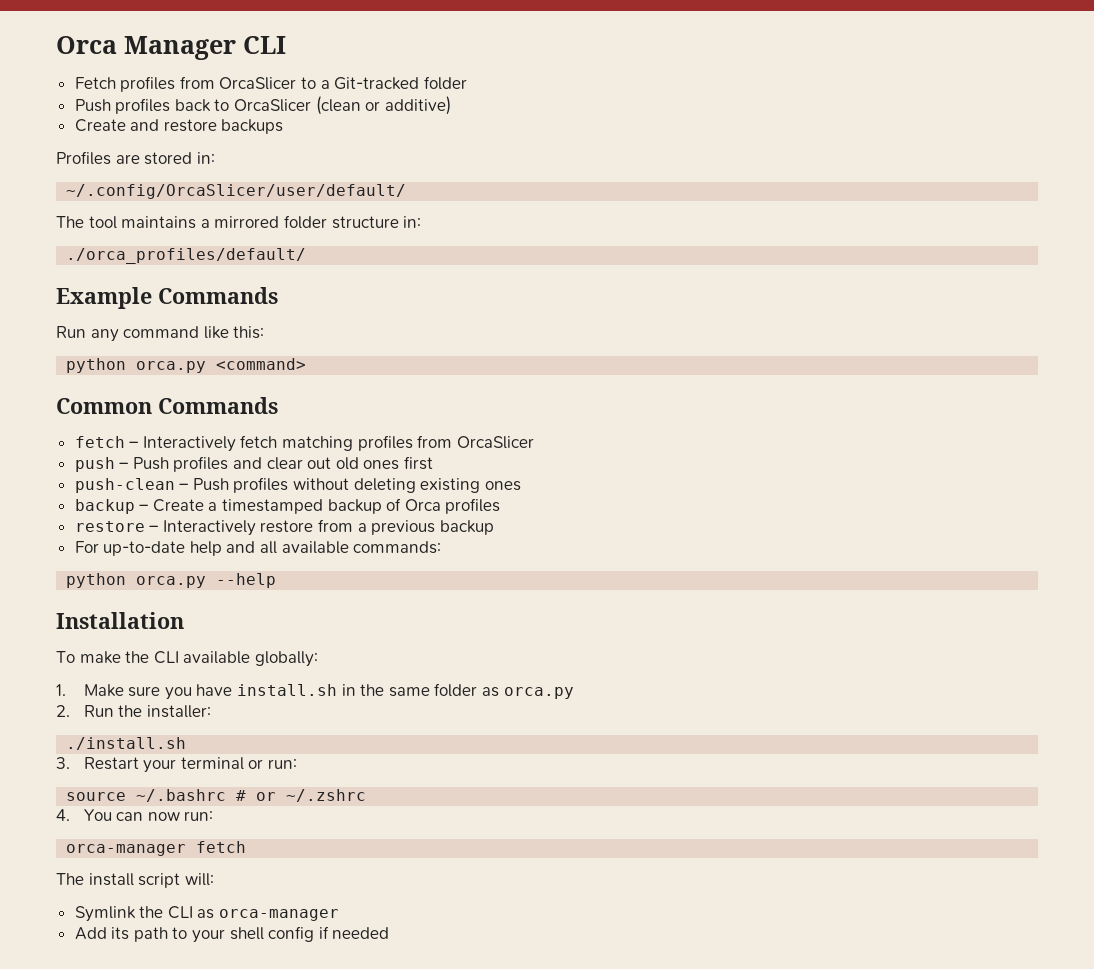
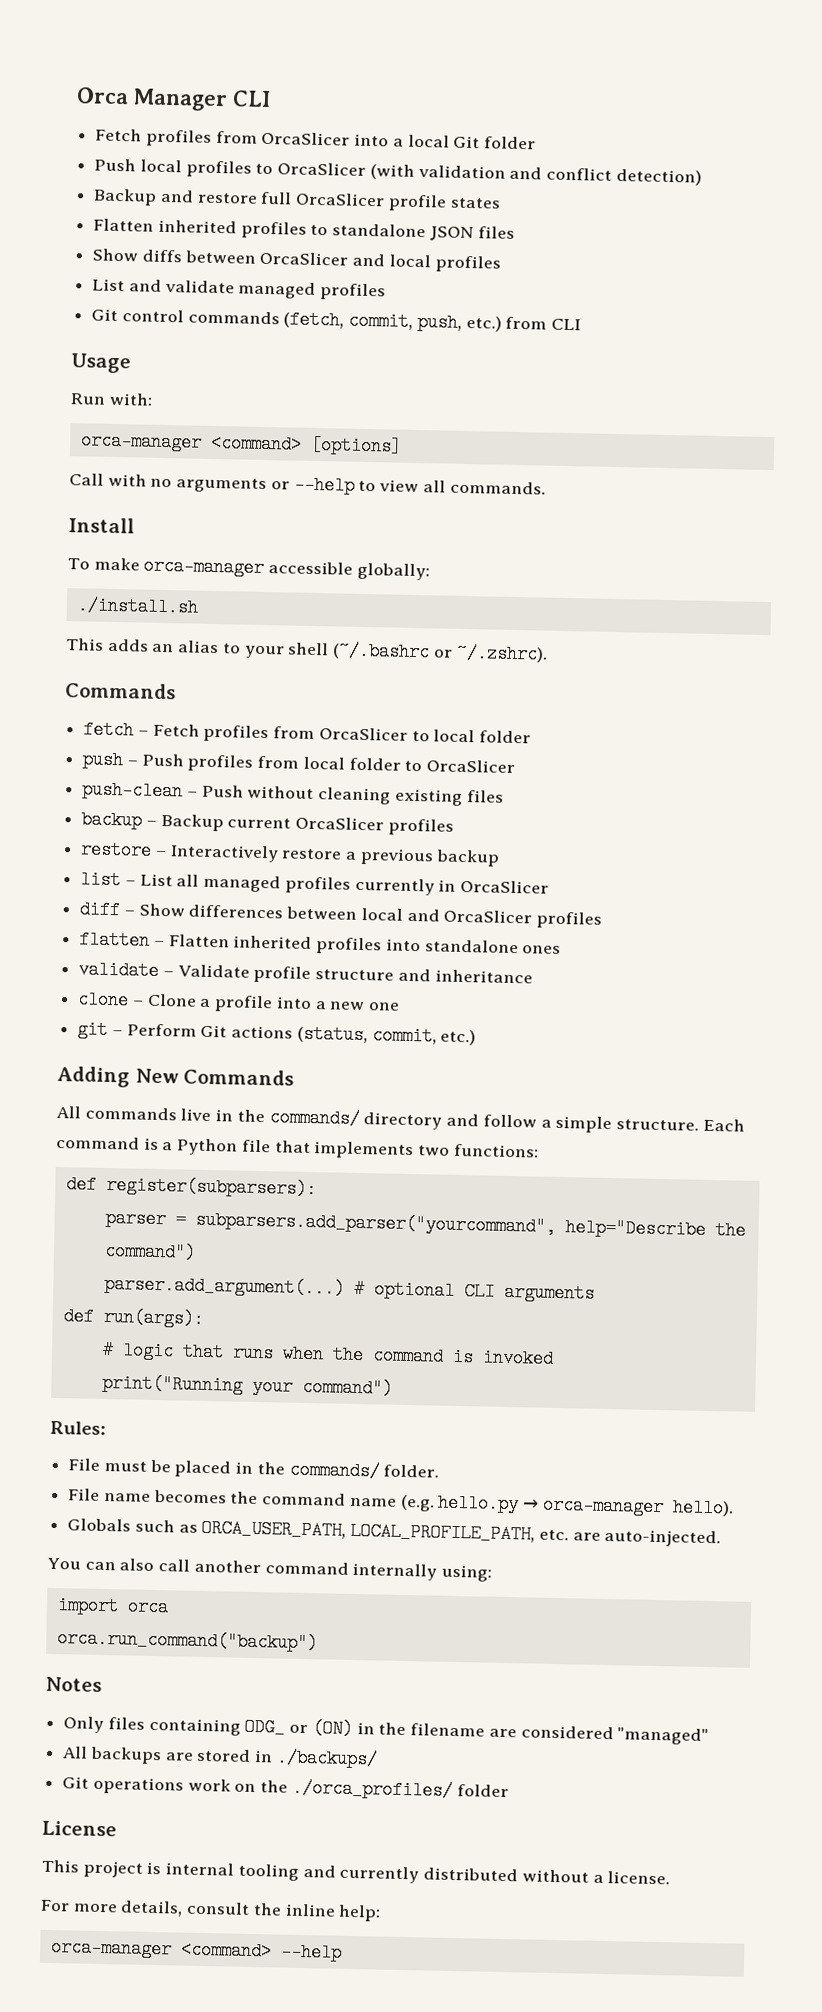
[301,76,467,90] [74,96,451,115] [74,119,284,134] [56,151,215,165] [66,184,407,199] [56,215,422,229] [66,248,307,264] [56,287,278,309] [56,326,265,342] [66,358,307,373] [56,398,152,414] to a Git-tracked folder // Push profiles back to OrcaSlicer (clean or additive) // Create and restore backups // Profiles are stored in: // ~/.config/OrcaSlicer/user/default/ // The tool maintains a mirrored folder structure in: // ./orca_profiles/default/ // Example Commands // Run any command like this: // python orca.py <command> // Common -> [354,133,537,150] [94,158,702,186] [93,188,501,212] [93,218,515,242] [92,248,501,273] [92,278,387,301] [91,308,582,332] [71,353,131,374] [70,392,153,406] [80,431,402,456] [69,473,546,495] [68,517,135,534] [67,556,430,581] [76,596,199,617] [66,638,548,664] into a local Git folder // Push local profiles to OrcaSlicer (with validation and conflict detection) // Backup and restore full OrcaSlicer profile states // Flatten inherited profiles to standalone JSON files // Show diffs between OrcaSlicer and local profiles // List and validate managed profiles // Git control commands (fetch, commit, push, etc.) from CLI // Usage // Run with: // orca-manager <command> [options] // Call with no arguments or --help to view all commands. // Install // To make orca-manager accessible globally: // ./install.sh // This adds an alias to your shell (~/.bashrc or ~/.zshrc). //
[142,435,534,452] Interactively fetch matching profiles from OrcaSlicer -> [152,723,532,744] Fetch profiles from OrcaSlicer to local folder
[233,456,434,470] [74,477,521,493] [74,498,441,514] and clear out old ones first // push-clean – Push profiles without deleting existing ones // backup – Create a timestamped backup of Orca -> [257,755,516,774] [82,780,504,806] [81,810,385,832] from local folder to OrcaSlicer // push-clean – Push without cleaning existing files // backup – Backup current OrcaSlicer
[318,519,354,532] from -> (343, 854) none
[74,541,442,556] [66,573,277,588] [56,612,184,629] [56,651,318,667] [56,683,574,700] [56,705,211,718] [66,737,187,750] [56,757,297,773] [66,789,367,802] [56,809,214,821] [66,841,247,856] [56,873,214,888] [74,906,340,922] [74,926,390,943] For up-to-date help and all available commands: // python orca.py --help // Installation // To make the CLI available globally: // 1. Make sure you have install.sh in the same folder as orca.py // 2. Run the installer: // ./install.sh // 3. Restart your terminal or run: // source ~/.bashrc # or ~/.zshrc // 4. You can now run: // orca-manager fetch // The install script will: // Symlink the CLI as orca-manager // Add its path to your shell config if needed -> [80,870,550,896] [79,900,603,929] [79,930,562,955] [78,960,533,984] [77,990,401,1013] [77,1020,477,1046] [57,1065,295,1088] [56,1105,745,1134] [56,1135,539,1160] [65,1175,317,1199] [104,1208,746,1240] [103,1241,196,1262] [103,1274,595,1303] [62,1307,204,1328] [101,1340,554,1368] [101,1373,393,1398] [50,1420,106,1436] [68,1458,440,1481] [68,1488,734,1518] [67,1518,722,1548] [47,1557,493,1582] [56,1596,169,1617] [56,1629,318,1653] [45,1676,102,1692] [63,1716,710,1746] [62,1746,378,1769] [62,1776,509,1800] [42,1820,117,1837] [41,1859,671,1885] [40,1899,382,1922] [50,1938,342,1962] list – List all managed profiles currently in OrcaSlicer // diff – Show differences between local and OrcaSlicer profiles // flatten – Flatten inherited profiles into standalone ones // validate – Validate profile structure and inheritance // clone – Clone a profile into a new one // git – Perform Git actions (status, commit, etc.) // Adding New Commands // All commands live in the commands/ directory and follow a simple structure. Each command is a Python file that implements two functions: // def register(subparsers): // parser = subparsers.add_parser("yourcommand", help="Describe the command") // parser.add_argument(...) # optional CLI arguments // def run(args): // # logic that runs when the command is invoked // print("Running your command") // Rules: // File must be placed in the commands/ folder. // File name becomes the command name (e.g. hello.py → orca-manager hello). // Globals such as ORCA_USER_PATH, LOCAL_PROFILE_PATH, etc. are auto-injected. // You can also call another command internally using: // import orca // orca.run_command("backup") // Notes // Only files containing ODG_ or (ON) in the filename are considered "managed" // All backups are stored in ./backups/ // Git operations work on the ./orca_profiles/ folder // License // This project is internal tooling and currently distributed without a license. // For more details, consult the inline help: // orca-manager <command> --help

